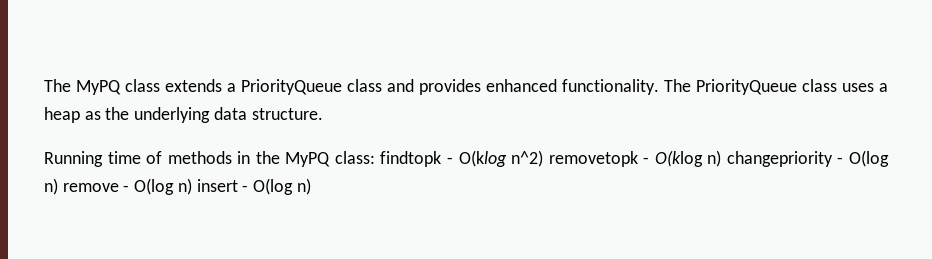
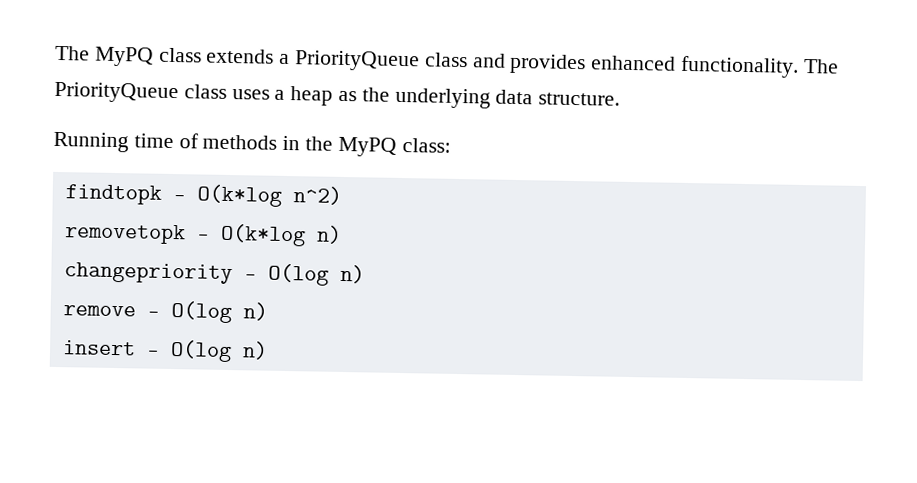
(375, 157) none -> (451, 145) //
[458,150,507,167] O(klog -> [196,184,282,207] O(k*log
(544, 158) none -> (342, 195) //
[654,150,722,167] O(klog n) -> [219,223,342,247] O(k*log n) //
(58, 186) none -> (365, 274) //
(192, 186) none -> (268, 311) //

